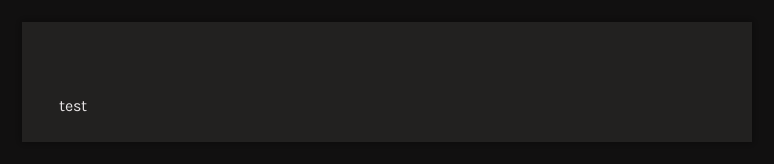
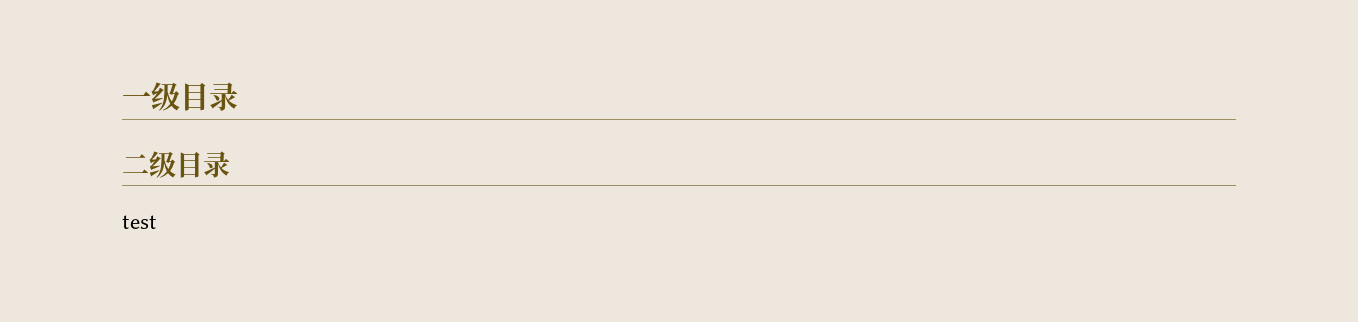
(59, 106) none -> [122,82,238,111] [122,151,230,178] 一级目录 // 二级目录 //

